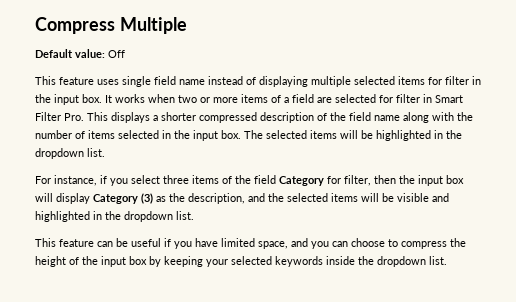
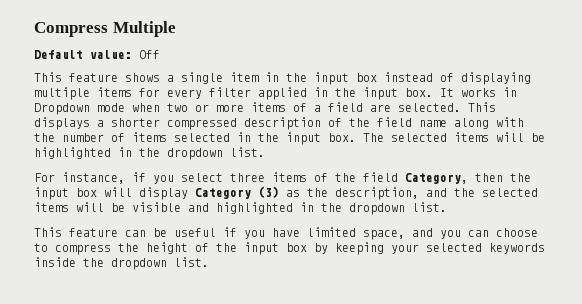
[97,76,205,87] uses single field name -> [125,72,377,85] shows a single item in the input box
[354,76,395,85] selected -> (90, 93) none
[445,76,469,85] filter -> [167,87,307,100] every filter applied
(145, 98) none -> [503,87,517,97] [34,103,125,115] in Dropdown mode
[335,94,463,103] [35,112,84,121] selected for filter in Smart Filter Pro. -> [398,103,461,112] selected.
[279,175,371,186] Category for filter, -> [405,173,468,184] Category,

